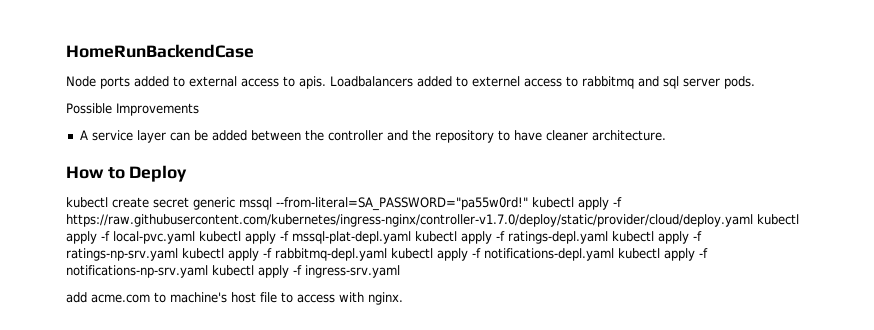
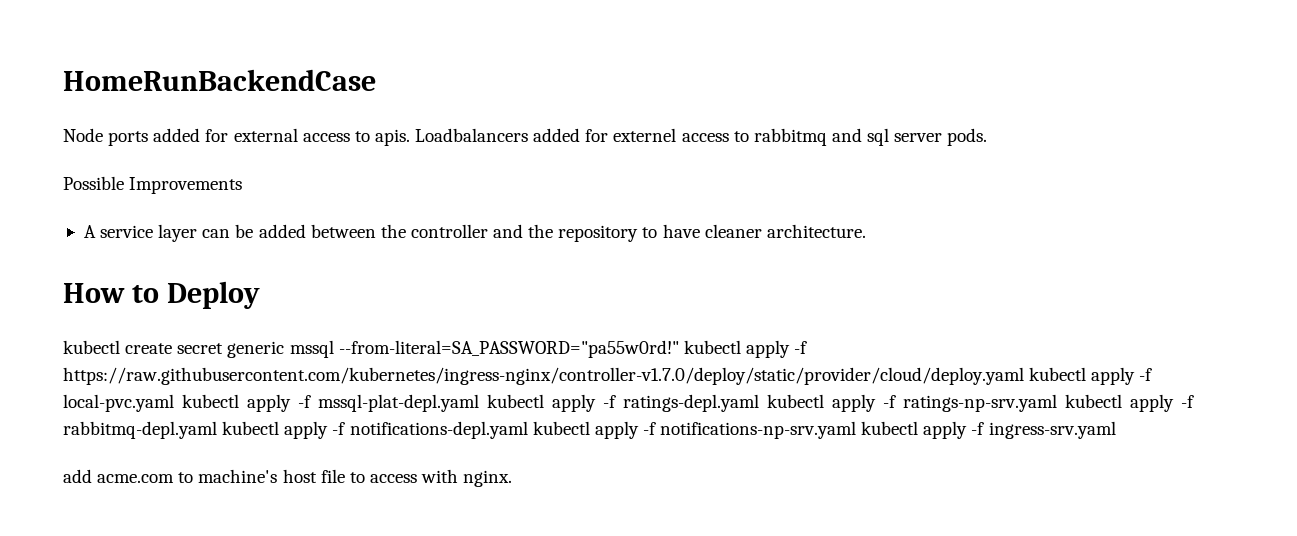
[173,76,185,87] to -> [205,129,229,142] for
[456,76,468,87] to -> [585,129,609,142] for

